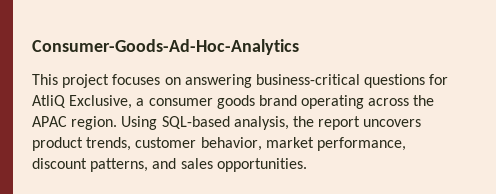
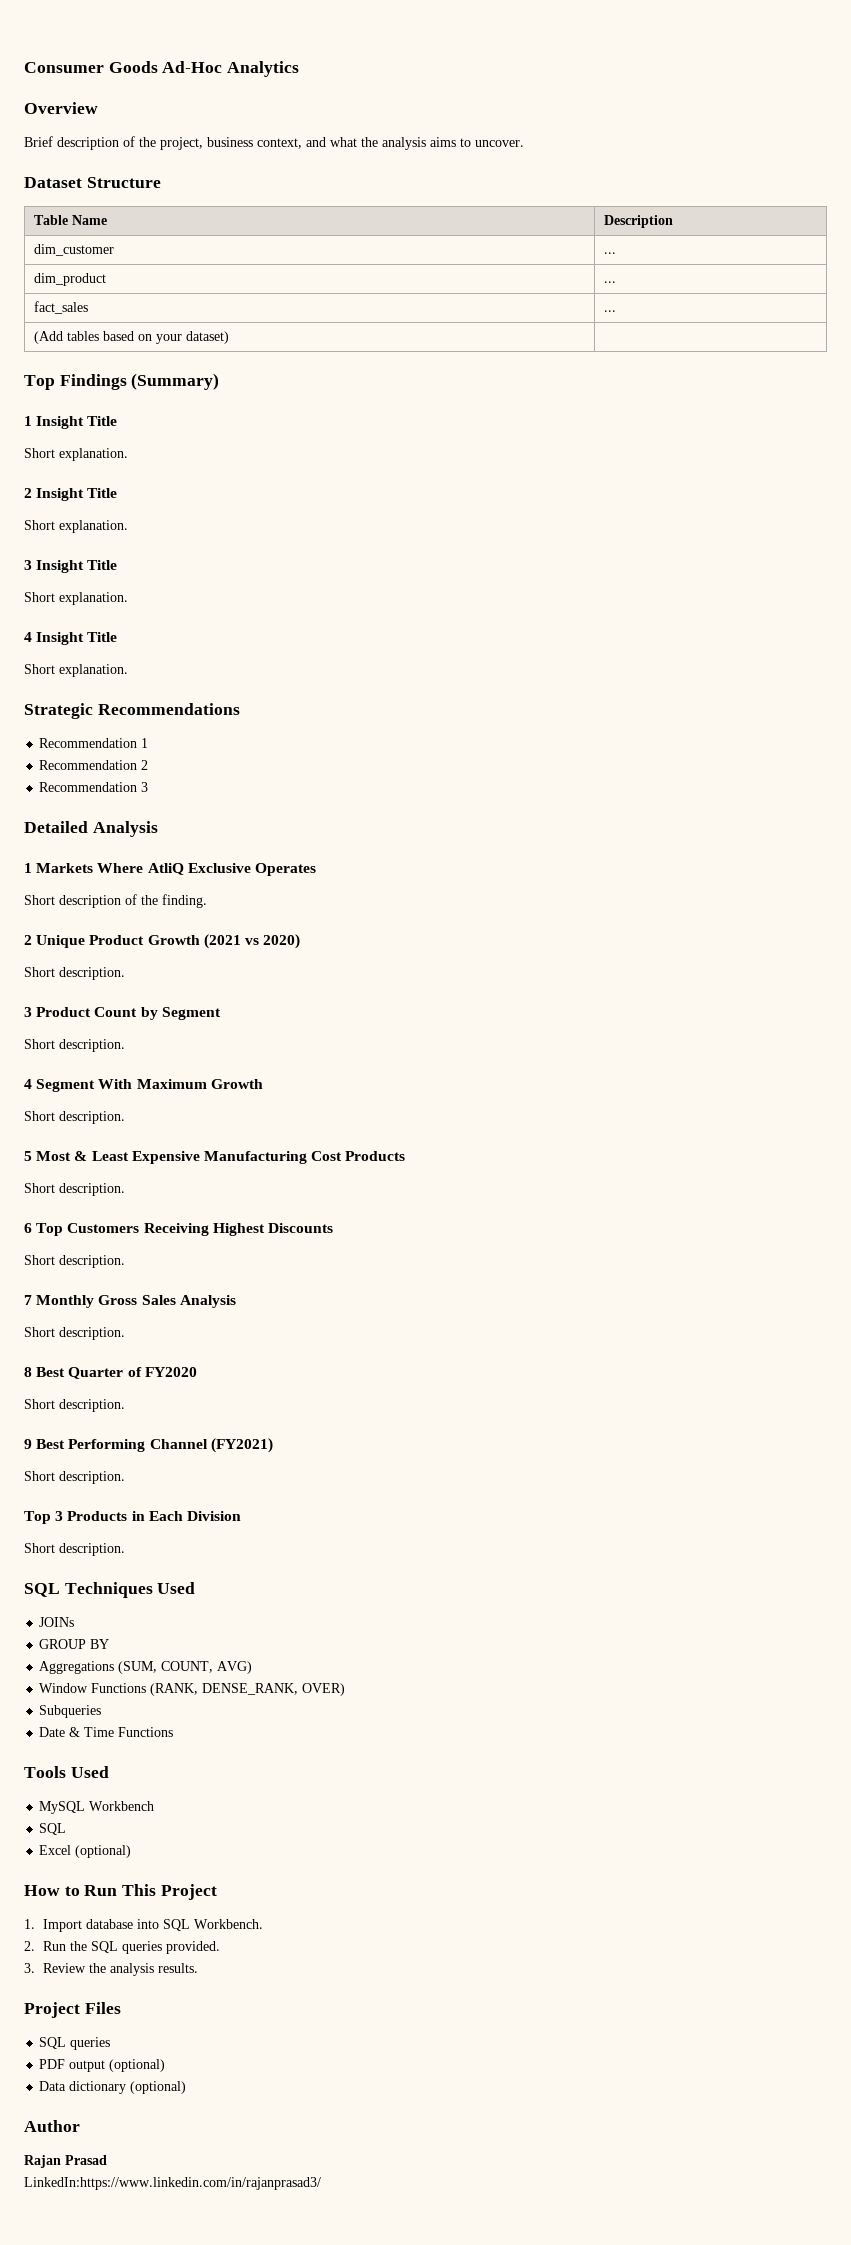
[32,39,299,55] [32,74,449,88] [32,95,435,109] [32,116,422,130] [32,137,406,151] [32,158,307,172] Consumer-Goods-Ad-Hoc-Analytics // This project focuses on answering business-critical questions for AtliQ Exclusive, a consumer goods brand operating across the APAC region. Using SQL-based analysis, the report uncovers product trends, customer behavior, market performance, discount patterns, and sales opportunities. -> [24,61,300,77] [24,102,98,114] [24,136,524,150] [24,177,161,188] [33,215,107,225] [603,215,673,228] [33,244,114,256] [603,252,616,254] [33,273,106,286] [603,281,616,283] [33,301,88,314] [603,310,616,312] [33,331,229,344] [24,373,220,390] [24,416,118,429] [24,448,128,461] [24,488,118,501] [24,520,128,533] [24,560,118,573] [24,592,128,605] [24,632,118,645] [24,664,128,677] [24,703,240,719] [39,738,149,748] [39,760,149,770] [39,782,149,792] [24,821,158,837] [24,863,316,876] [24,894,207,908] [24,934,301,949] [24,967,125,980] [24,1007,221,1020] [24,1039,125,1052] [24,1079,263,1092] [24,1111,125,1124] [24,1151,406,1164] [24,1183,125,1196] [24,1223,333,1236] [24,1255,125,1268] [24,1295,236,1308] [24,1327,125,1340] [24,1367,197,1379] [24,1399,125,1412] [24,1438,273,1453] [24,1471,125,1484] [24,1511,241,1524] [24,1543,125,1556] [24,1582,196,1598] [39,1617,75,1627] [39,1639,110,1649] [39,1661,253,1674] [39,1683,346,1696] [39,1705,102,1718] [39,1727,174,1737] [24,1766,109,1778] [39,1801,155,1814] [39,1823,67,1835] [39,1845,132,1858] [24,1884,217,1900] [24,1919,264,1932] [24,1941,221,1954] [24,1963,199,1976] [24,2002,121,2018] [39,2037,111,2050] [39,2059,166,2072] [39,2081,187,2094] [24,2120,80,2132] [24,2155,107,2168] [24,2177,321,2190] Consumer Goods Ad-Hoc Analytics // Overview // Brief description of the project, business context, and what the analysis aims to uncover. // Dataset Structure // Table Name | Description // dim_customer | ... // dim_product | ... // fact_sales | ... // (Add tables based on your dataset) | // Top Findings (Summary) // 1 Insight Title // Short explanation. // 2 Insight Title // Short explanation. // 3 Insight Title // Short explanation. // 4 Insight Title // Short explanation. // Strategic Recommendations // Recommendation 1 // Recommendation 2 // Recommendation 3 // Detailed Analysis // 1 Markets Where AtliQ Exclusive Operates // Short description of the finding. // 2 Unique Product Growth (2021 vs 2020) // Short description. // 3 Product Count by Segment // Short description. // 4 Segment With Maximum Growth // Short description. // 5 Most & Least Expensive Manufacturing Cost Products // Short description. // 6 Top Customers Receiving Highest Discounts // Short description. // 7 Monthly Gross Sales Analysis // Short description. // 8 Best Quarter of FY2020 // Short description. // 9 Best Performing Channel (FY2021) // Short description. // Top 3 Products in Each Division // Short description. // SQL Techniques Used // JOINs // GROUP BY // Aggregations (SUM, COUNT, AVG) // Window Functions (RANK, DENSE_RANK, OVER) // Subqueries // Date & Time Functions // Tools Used // MySQL Workbench // SQL // Excel (optional) // How to Run This Project // 1. Import database into SQL Workbench. // 2. Run the SQL queries provided. // 3. Review the analysis results. // Project Files // SQL queries // PDF output (optional) // Data dictionary (optional) // Author // Rajan Prasad // LinkedIn:https://www.linkedin.com/in/rajanprasad3/

